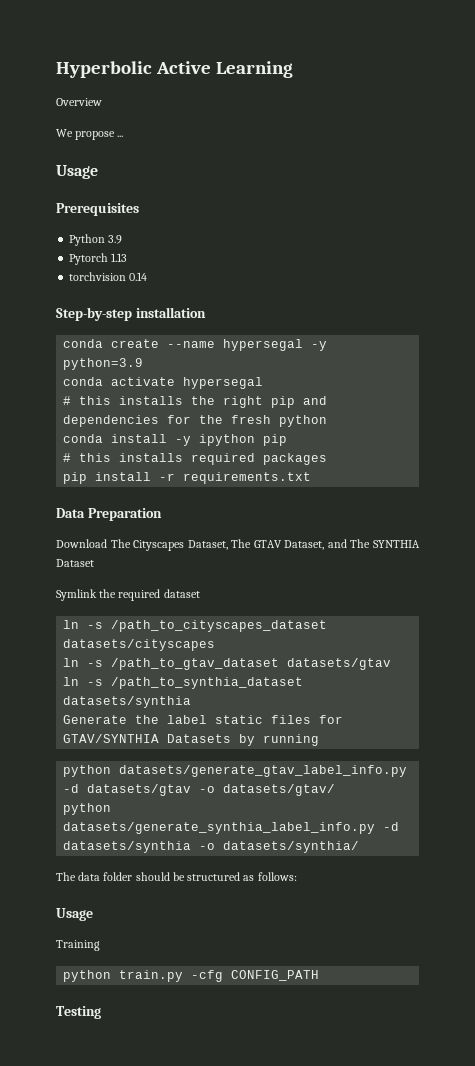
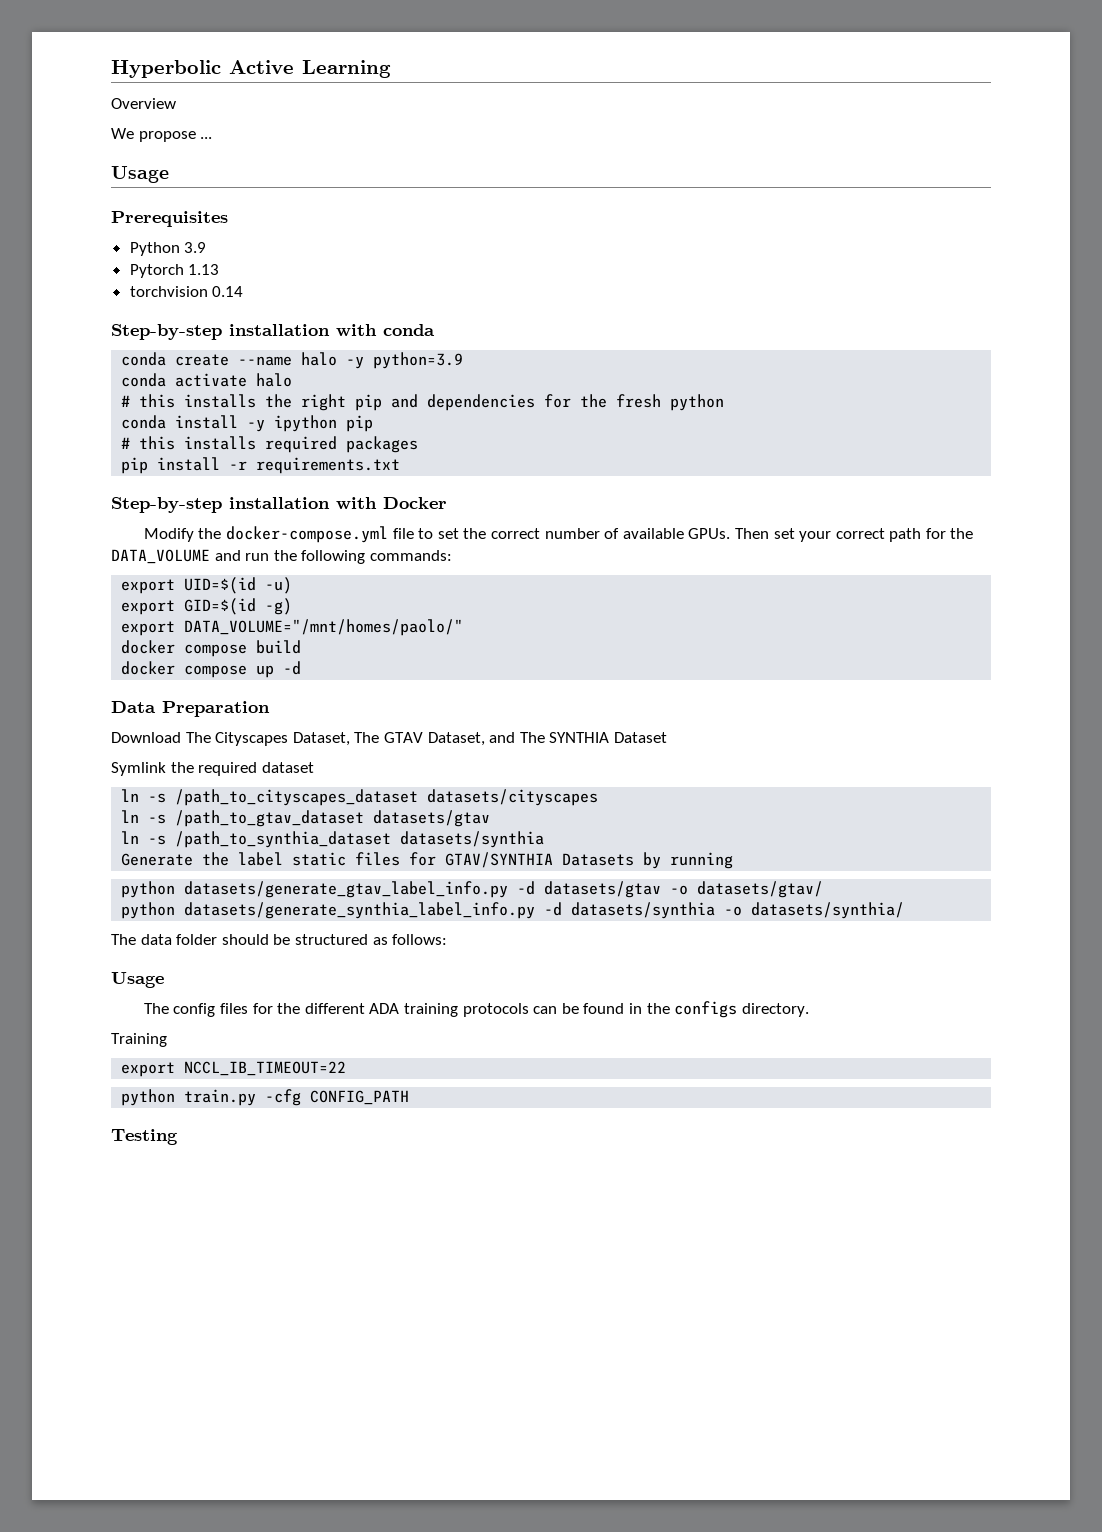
(206, 312) none -> [336,324,435,336] with conda
[223,339,304,351] hypersegal -> [301,352,338,366] halo
[183,377,264,389] hypersegal -> [256,373,293,387] halo
(312, 478) none -> [111,497,447,513] [143,526,974,543] [111,549,452,564] [121,577,293,594] [121,598,293,615] [121,619,464,636] [121,640,302,657] [121,661,302,678] // Step-by-step installation with Docker // Modify the docker-compose.yml file to set the correct number of available GPUs. Then set your correct path for the DATA_VOLUME and run the following commands: // export UID=$(id -u) // export GID=$(id -g) // export DATA_VOLUME="/mnt/homes/paolo/" // docker compose build // docker compose up -d
(93, 914) none -> [143,1001,809,1018] // The config files for the different ADA training protocols can be found in the configs directory.
(100, 945) none -> [121,1061,347,1077] // export NCCL_IB_TIMEOUT=22

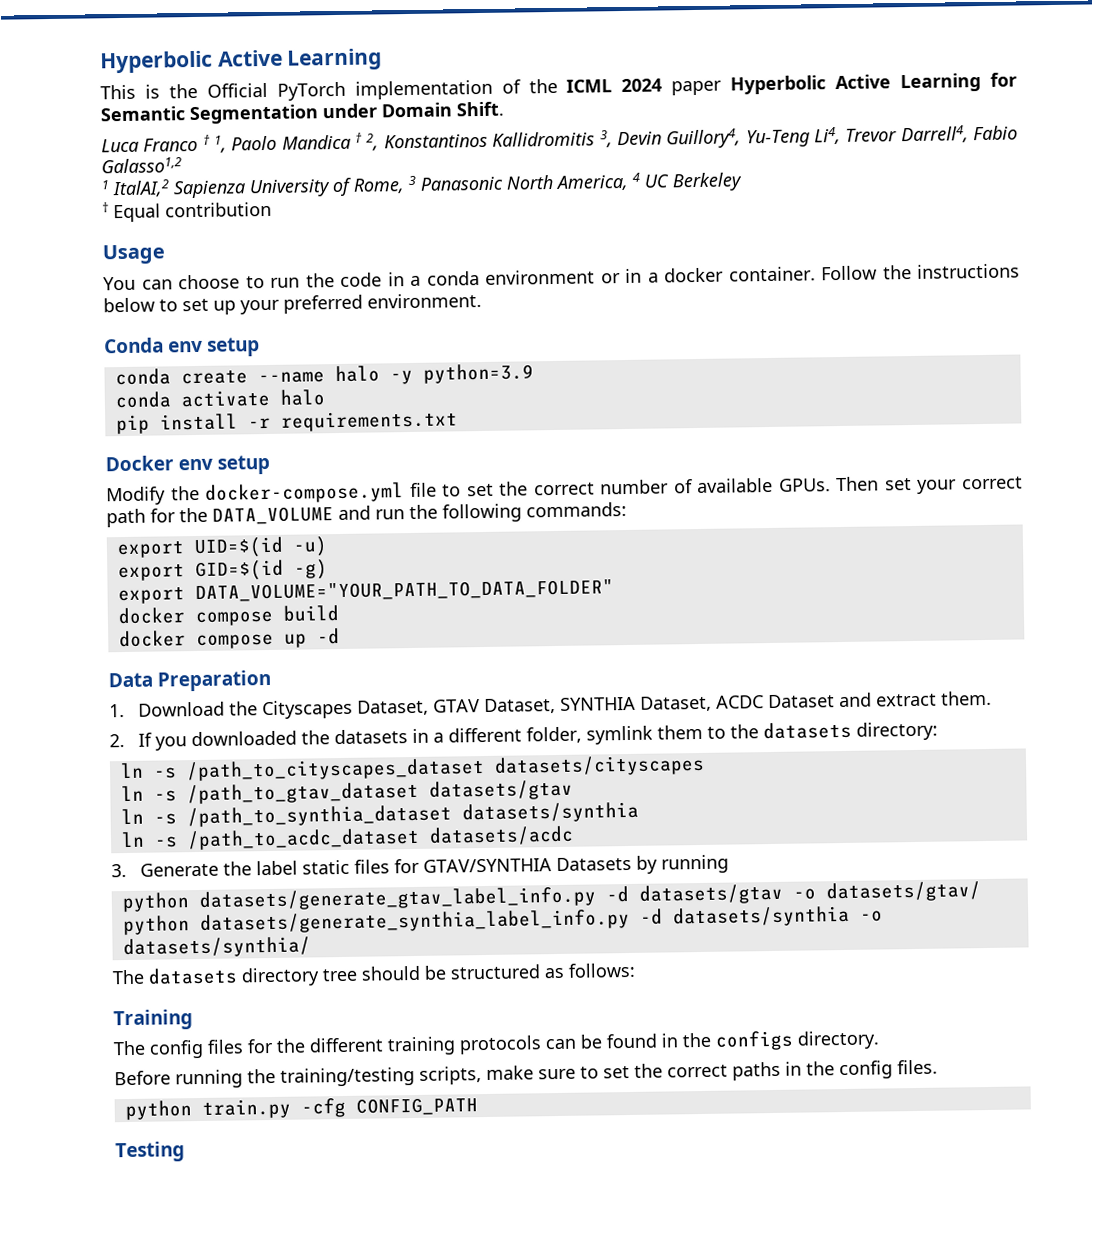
[111,98,176,109] [111,128,213,142] [111,166,169,183] [111,211,228,227] [129,242,207,256] [129,264,220,278] [129,286,244,297] [111,324,435,340] Overview // We propose ... // Usage // Prerequisites // Python 3.9 // Pytorch 1.13 // torchvision 0.14 // Step-by-step installation with conda -> [100,72,1018,101] [100,101,504,125] [101,125,1019,153] [101,157,182,174] [101,172,743,199] [102,201,272,223] [102,244,165,265] [103,263,1020,291] [103,292,482,315] [104,337,261,357] This is the Official PyTorch implementation of the ICML 2024 paper Hyperbolic Active Learning for Semantic Segmentation under Domain Shift. // Luca Franco † 1, Paolo Mandica † 2, Konstantinos Kallidromitis 3, Devin Guillory4, Yu-Teng Li4, Trevor Darrell4, Fabio Galasso1,2 // 1 ItalAI,2 Sapienza University of Rome, 3 Panasonic North America, 4 UC Berkeley // † Equal contribution // Usage // You can choose to run the code in a conda environment or in a docker container. Follow the instructions below to set up your preferred environment. // Conda env setup
[121,394,725,411] [121,415,374,432] [121,436,419,453] // # this installs the right pip and dependencies for the fresh python // conda install -y ipython pip // # this installs required packages -> (325, 397) none
[111,497,377,513] Step-by-step installation with -> (458, 421) none
(447, 503) none -> [178,454,271,475] env setup
[184,619,464,636] DATA_VOLUME="/mnt/homes/paolo/" -> [194,579,614,603] DATA_VOLUME="YOUR_PATH_TO_DATA_FOLDER"
[111,732,211,743] Download The -> [109,701,259,718] 1. Download the
[354,732,380,743] The -> (430, 707) none
[489,732,667,743] [111,762,314,776] and The SYNTHIA Dataset // Symlink the required dataset -> [560,690,993,712] [109,721,939,751] SYNTHIA Dataset, ACDC Dataset and extract them. // 2. If you downloaded the datasets in a different folder, symlink them to the datasets directory:
(545, 839) none -> [120,825,574,851] [111,864,127,878] ln -s /path_to_acdc_dataset datasets/acdc // 3.
[140,934,218,945] data folder -> [148,967,358,987] datasets directory tree
[111,972,164,988] Usage -> [113,1009,193,1031] Training
[369,1003,400,1014] ADA -> (384, 1045) none
[111,1033,167,1047] [121,1061,347,1077] Training // export NCCL_IB_TIMEOUT=22 -> [114,1059,938,1089] Before running the training/testing scripts, make sure to set the correct paths in the config files.

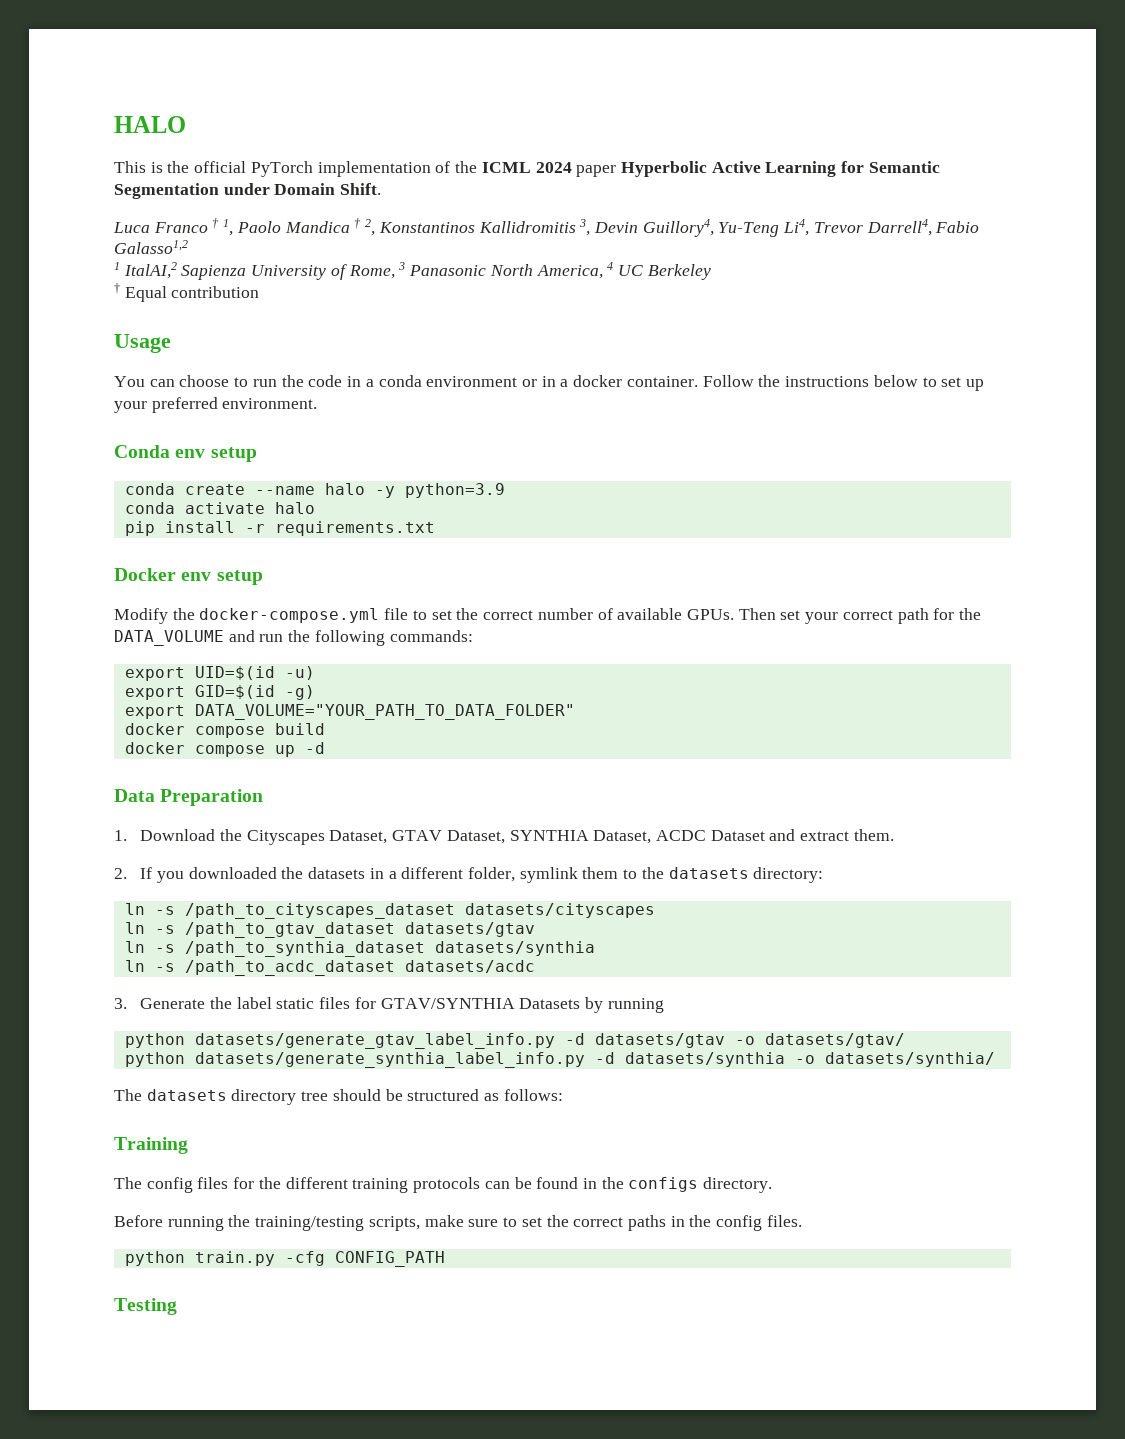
[100,48,383,74] Hyperbolic Active Learning -> [114,116,186,133] HALO
[206,82,268,98] Official -> [194,161,247,173] official

